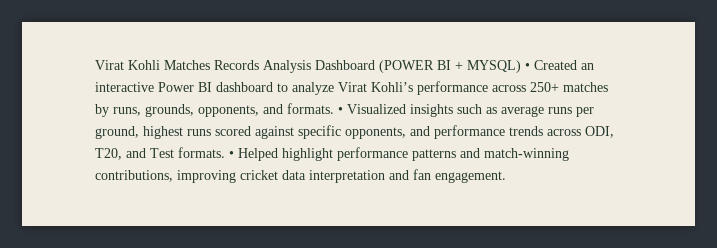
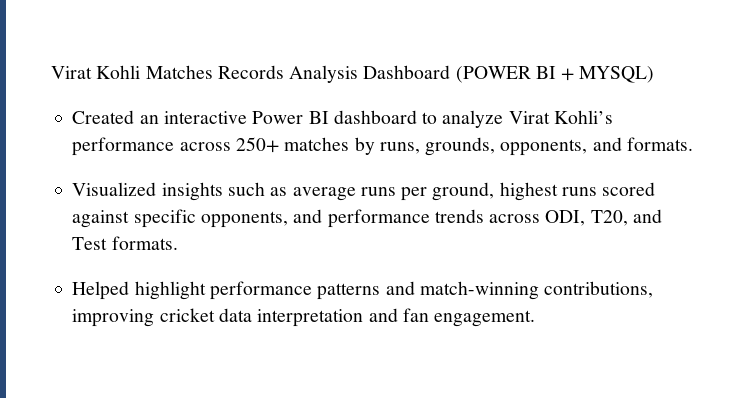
[525,63,530,70] • -> (655, 74) //
[338,107,343,114] • -> (693, 144) //
[229,151,234,158] • -> (178, 243) //

